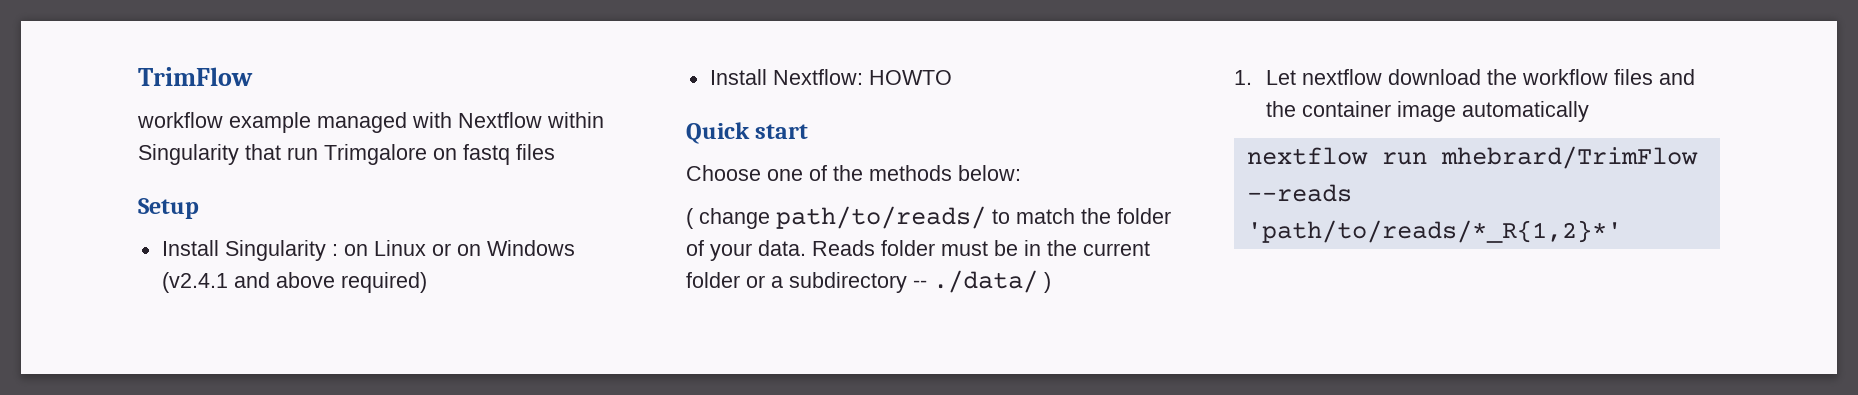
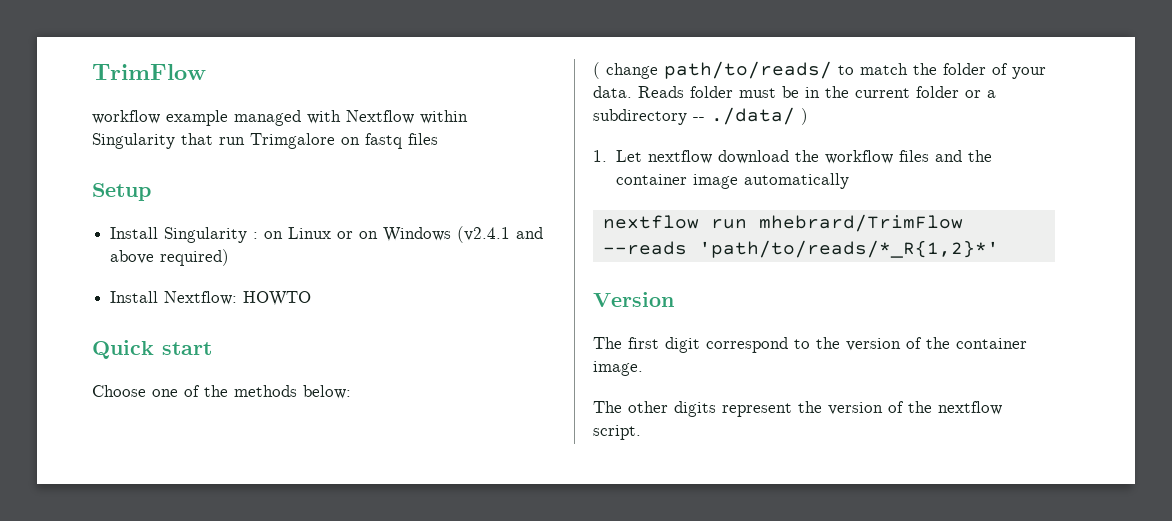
(1622, 231) none -> [593,292,674,307] [593,337,1027,353] [593,361,643,376] [593,401,1002,417] [593,425,641,440] // Version // The first digit correspond to the version of the container image. // The other digits represent the version of the nextflow script.

